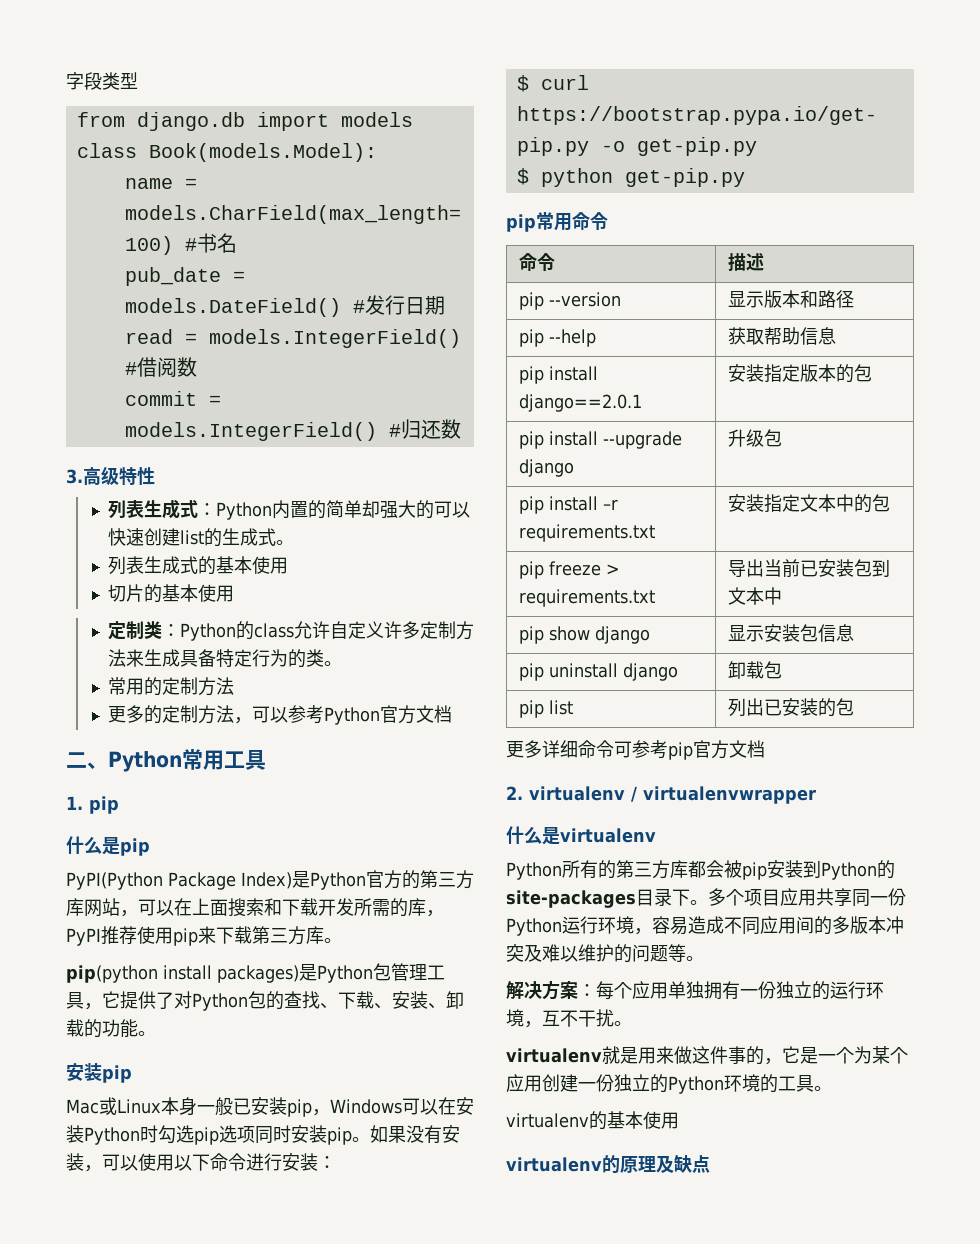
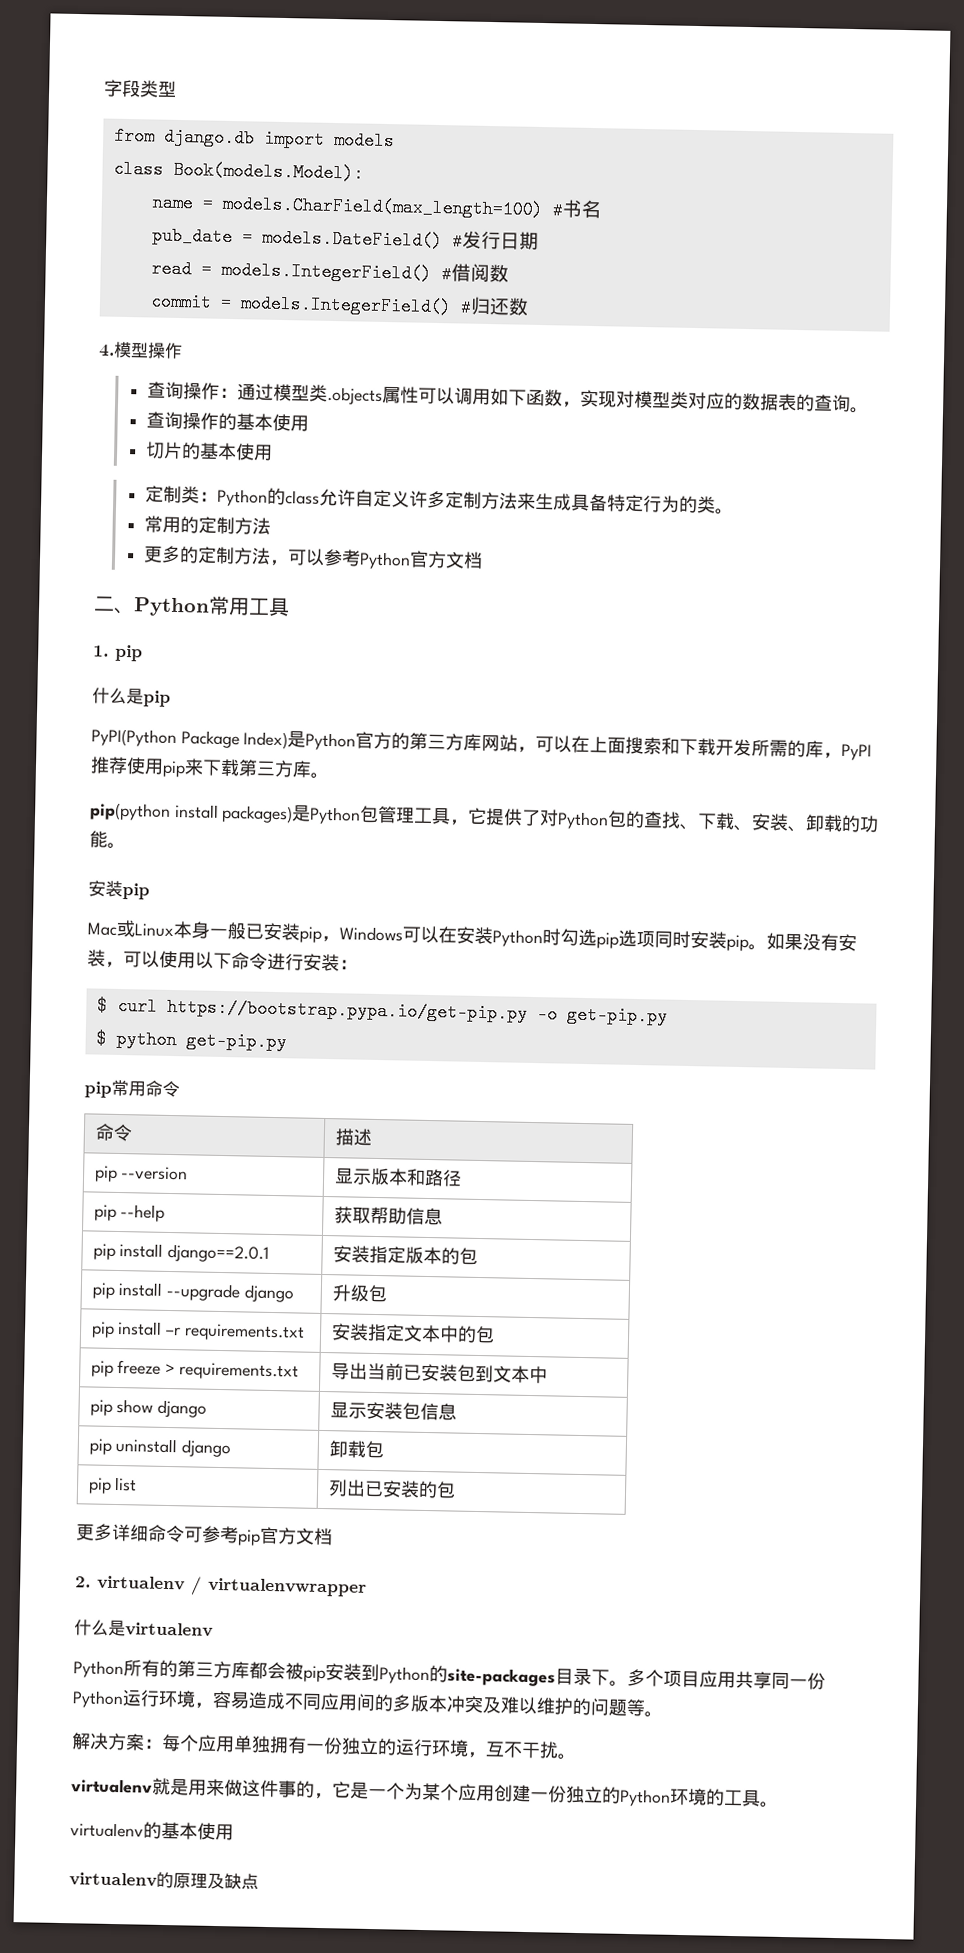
[66,466,155,486] [107,499,470,520] [107,528,294,547] [107,556,198,575] 3.高级特性 // 列表生成式：Python内置的简单却强大的可以快速创建list的生成式。 // 列表生成式 -> [98,341,183,360] [146,381,869,414] [145,411,219,430] 4.模型操作 // 查询操作：通过模型类.objects属性可以调用如下函数，实现对模型类对应的数据表的查询。 // 查询操作

